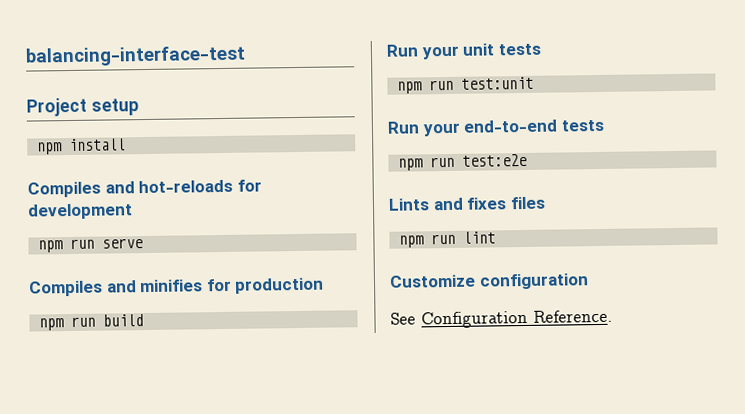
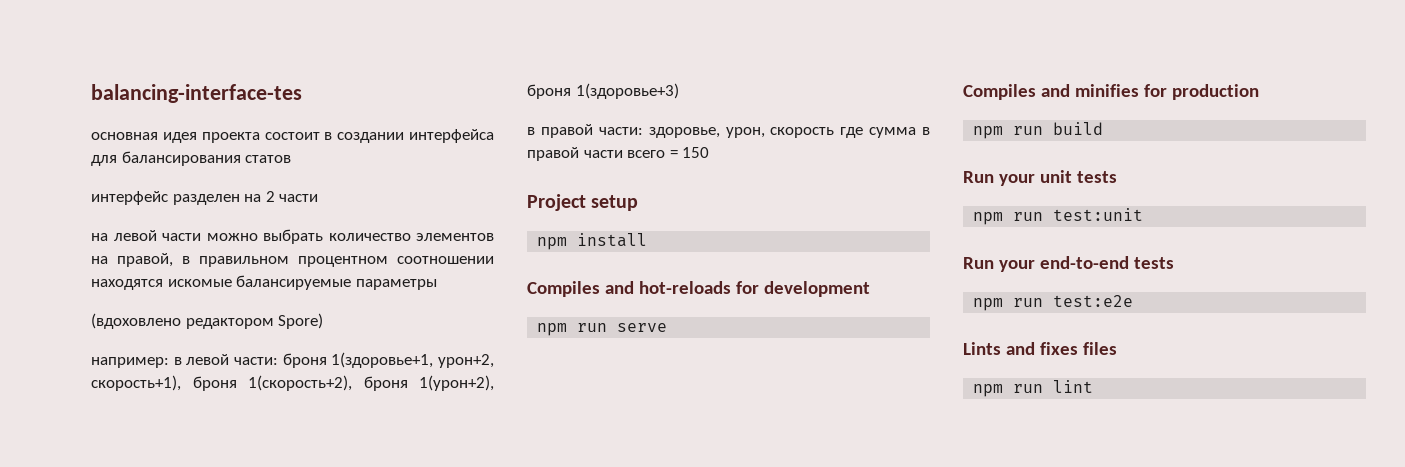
[25,45,246,67] balancing-interface-test -> [91,84,302,103] [91,129,494,143] [91,151,292,166] [91,191,319,205] [91,229,494,244] [91,253,494,267] [91,275,437,290] [91,313,324,329] [91,352,494,368] [91,375,494,391] [527,83,679,99] [527,124,930,138] [527,147,710,161] balancing-interface-tes // основная идея проекта состоит в создании интерфейса для балансирования статов // интерфейс разделен на 2 части // на левой части можно выбрать количество элементов на правой, в правильном процентном соотношении находятся искомые балансируемые параметры // (вдоховлено редактором Spore) // например: в левой части: броня 1(здоровье+1, урон+2, скорость+1), броня 1(скорость+2), броня 1(урон+2), броня 1(здоровье+3) // в правой части: здоровье, урон, скорость где сумма в правой части всего = 150
[389,273,589,290] [390,309,613,329] // Customize configuration // See Configuration Reference. -> (1094, 386) none

